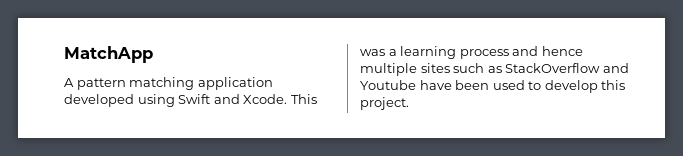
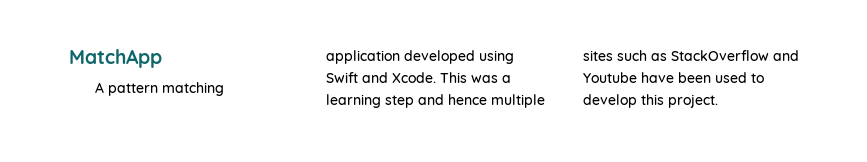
[459,49,509,59] process -> [385,95,414,108] step

